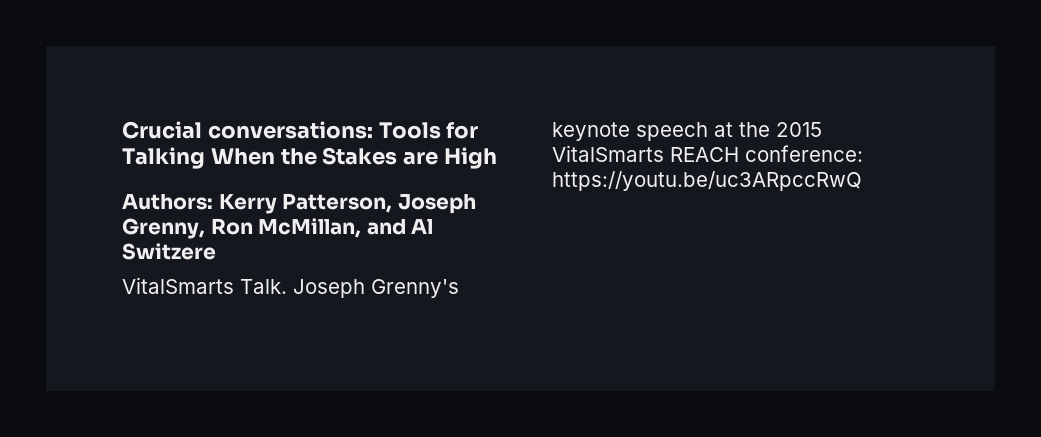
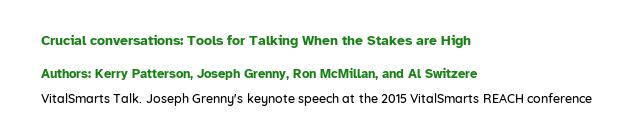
[745,145,863,162] [552,171,862,191] conference: https://youtu.be/uc3ARpccRwQ -> [527,93,593,103] conference

